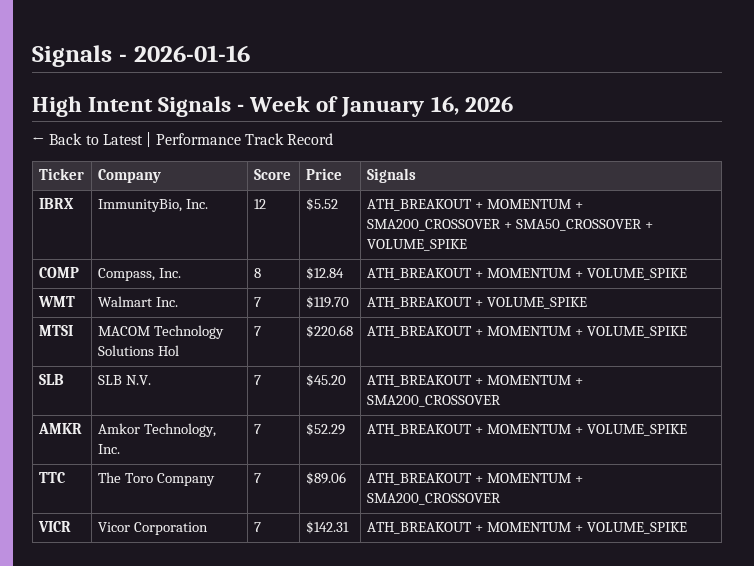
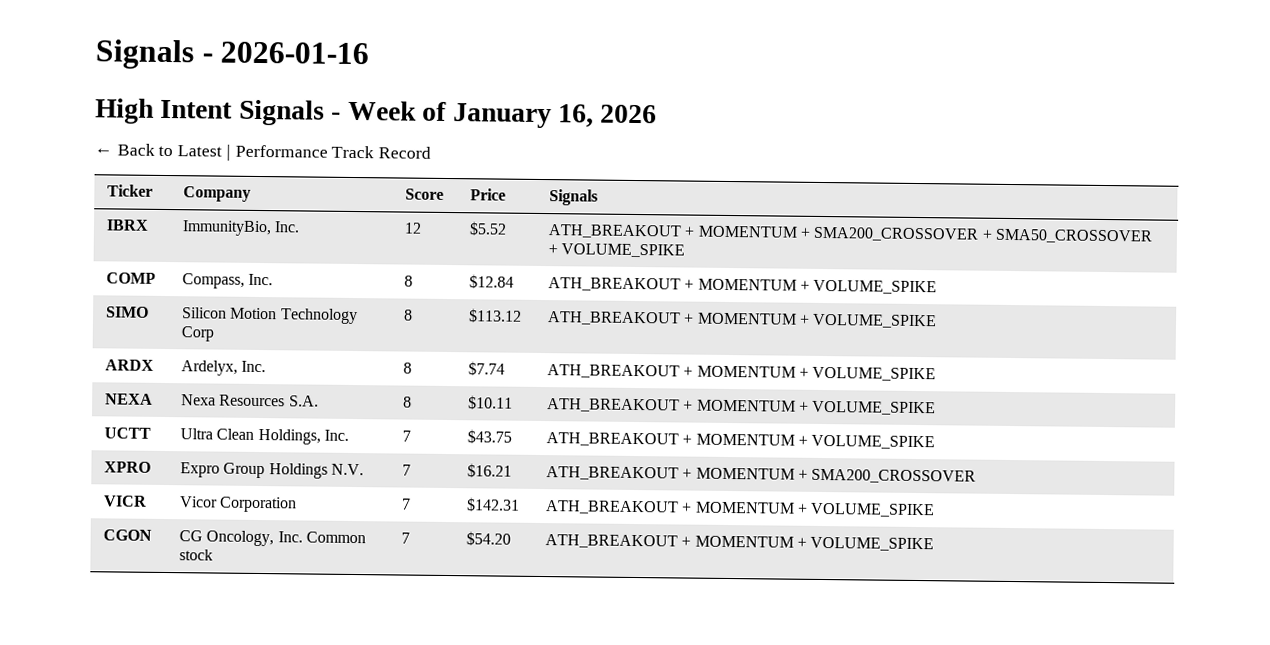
[37,296,75,307] [97,296,178,307] [253,297,261,307] [305,296,349,309] [366,297,587,309] [38,325,73,336] [97,325,224,339] [97,345,179,356] [253,326,261,336] [305,325,353,338] [366,326,687,338] [38,374,64,385] [97,375,151,385] [253,375,261,385] [305,374,346,387] [366,375,583,387] [366,395,501,407] [37,423,82,434] [97,423,216,437] [97,444,120,454] [253,424,261,434] [305,423,345,436] [366,424,687,436] [38,472,65,483] [97,472,215,486] [253,473,261,483] [305,472,346,485] WMT | Walmart Inc. | 7 | $119.70 | ATH_BREAKOUT + VOLUME_SPIKE // MTSI | MACOM Technology Solutions Hol | 7 | $220.68 | ATH_BREAKOUT + MOMENTUM + VOLUME_SPIKE // SLB | SLB N.V. | 7 | $45.20 | ATH_BREAKOUT + MOMENTUM + SMA200_CROSSOVER // AMKR | Amkor Technology, Inc. | 7 | $52.29 | ATH_BREAKOUT + MOMENTUM + VOLUME_SPIKE // TTC | The Toro Company | 7 | $89.06 -> [106,306,150,318] [182,307,358,325] [181,326,215,342] [404,309,414,321] [468,308,523,323] [547,311,938,329] [105,359,155,371] [181,360,267,376] [403,362,413,374] [468,361,506,376] [547,364,937,382] [105,393,154,405] [181,394,319,407] [403,396,413,408] [468,395,514,410] [547,398,937,416] [104,427,152,439] [180,428,349,445] [402,430,412,442] [467,429,513,444] [546,432,936,450] [104,461,152,473] [180,462,364,479] [402,464,412,476] [467,463,513,478] SIMO | Silicon Motion Technology Corp | 8 | $113.12 | ATH_BREAKOUT + MOMENTUM + VOLUME_SPIKE // ARDX | Ardelyx, Inc. | 8 | $7.74 | ATH_BREAKOUT + MOMENTUM + VOLUME_SPIKE // NEXA | Nexa Resources S.A. | 8 | $10.11 | ATH_BREAKOUT + MOMENTUM + VOLUME_SPIKE // UCTT | Ultra Clean Holdings, Inc. | 7 | $43.75 | ATH_BREAKOUT + MOMENTUM + VOLUME_SPIKE // XPRO | Expro Group Holdings N.V. | 7 | $16.21
(687, 528) none -> [103,529,153,541] [179,530,366,547] [179,549,214,561] [401,532,411,544] [466,531,512,546] [545,534,935,552] // CGON | CG Oncology, Inc. Common stock | 7 | $54.20 | ATH_BREAKOUT + MOMENTUM + VOLUME_SPIKE

